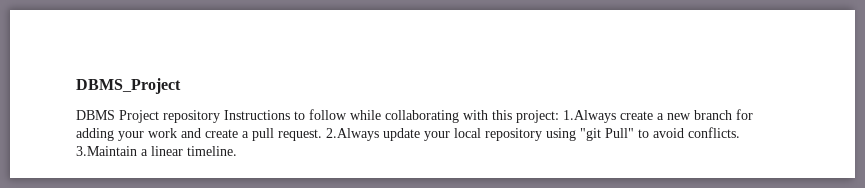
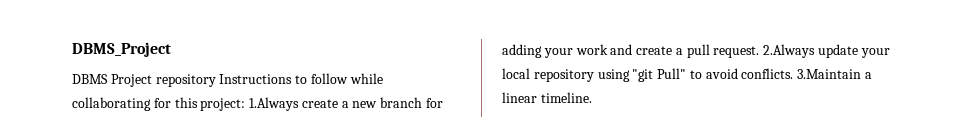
[463,110,488,120] with -> [153,98,171,108] for

